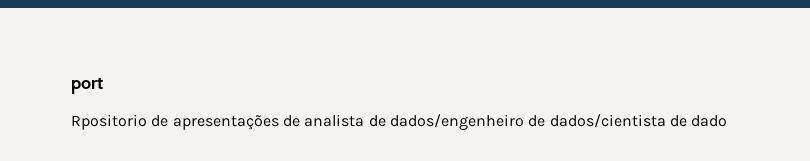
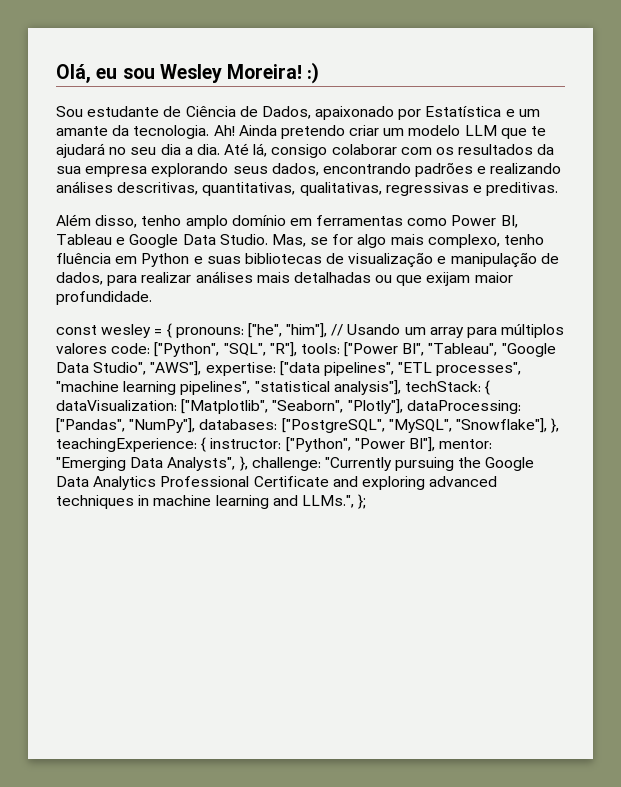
[71,78,103,94] [71,114,728,130] port // Rpositorio de apresentações de analista de dados/engenheiro de dados/cientista de dado -> [56,62,320,84] [56,106,540,120] [56,125,547,139] [56,143,555,158] [56,162,562,177] [56,181,559,196] [56,214,518,229] [56,234,545,248] [56,252,559,268] [56,271,513,286] [56,291,152,305] [56,323,565,338] [56,342,556,357] [56,361,522,376] [56,380,491,395] [56,399,521,414] [56,418,560,433] [56,437,493,452] [56,456,535,471] [56,476,498,490] [56,494,367,509] Olá, eu sou Wesley Moreira! :) // Sou estudante de Ciência de Dados, apaixonado por Estatística e um amante da tecnologia. Ah! Ainda pretendo criar um modelo LLM que te ajudará no seu dia a dia. Até lá, consigo colaborar com os resultados da sua empresa explorando seus dados, encontrando padrões e realizando análises descritivas, quantitativas, qualitativas, regressivas e preditivas. // Além disso, tenho amplo domínio em ferramentas como Power BI, Tableau e Google Data Studio. Mas, se for algo mais complexo, tenho fluência em Python e suas bibliotecas de visualização e manipulação de dados, para realizar análises mais detalhadas ou que exijam maior profundidade. // const wesley = { pronouns: ["he", "him"], // Usando um array para múltiplos valores code: ["Python", "SQL", "R"], tools: ["Power BI", "Tableau", "Google Data Studio", "AWS"], expertise: ["data pipelines", "ETL processes", "machine learning pipelines", "statistical analysis"], techStack: { dataVisualization: ["Matplotlib", "Seaborn", "Plotly"], dataProcessing: ["Pandas", "NumPy"], databases: ["PostgreSQL", "MySQL", "Snowflake"], }, teachingExperience: { instructor: ["Python", "Power BI"], mentor: "Emerging Data Analysts", }, challenge: "Currently pursuing the Google Data Analytics Professional Certificate and exploring advanced techniques in machine learning and LLMs.", };

